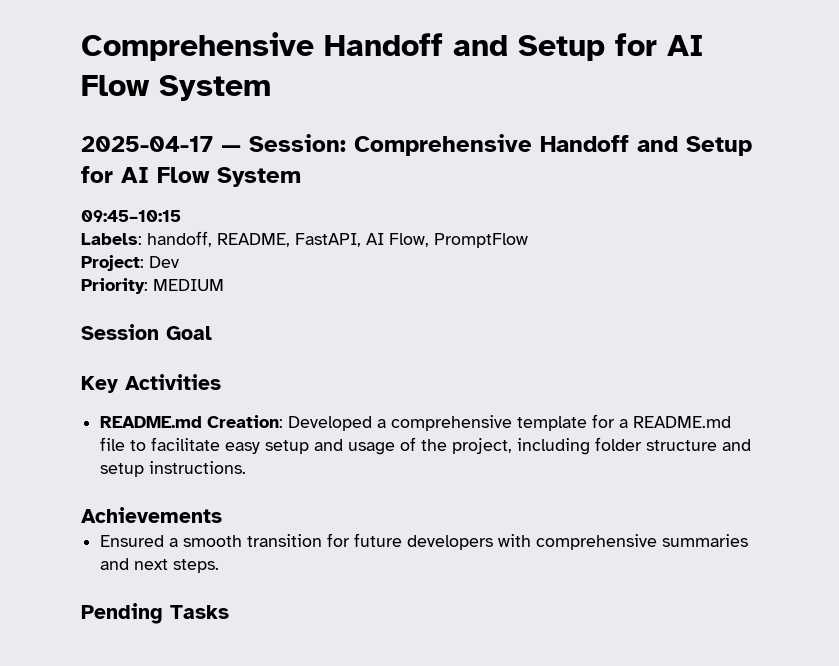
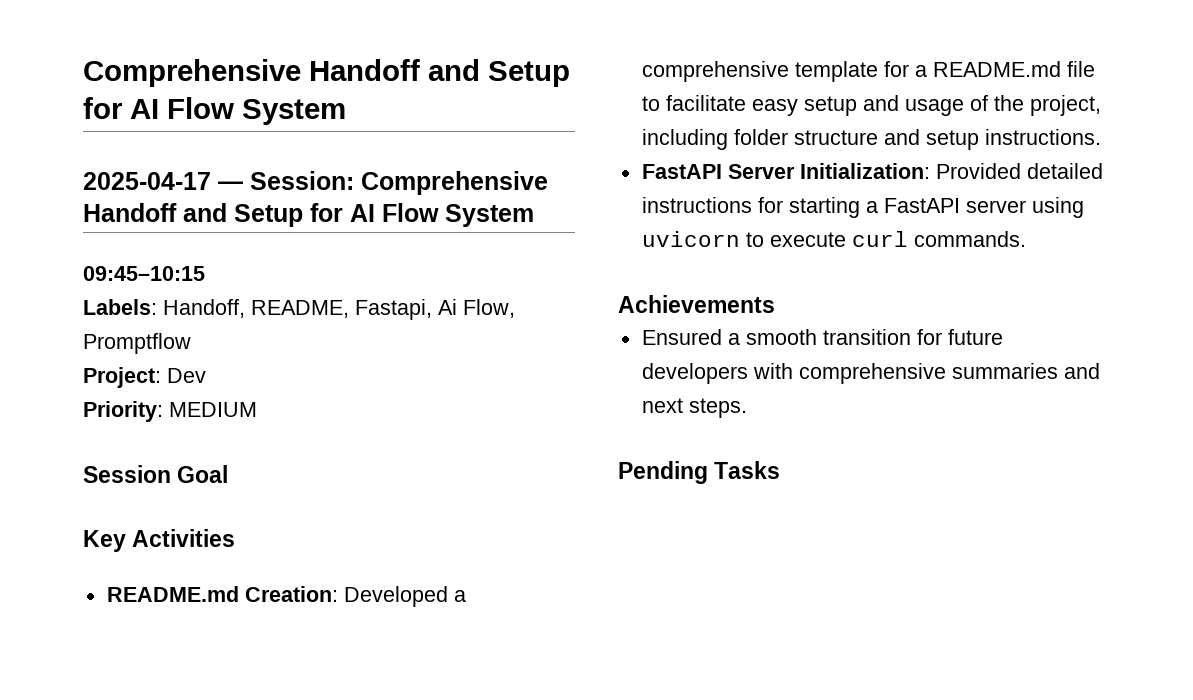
[147,231,528,248] handoff, README, FastAPI, AI Flow, PromptFlow -> [163,299,515,320] [83,333,191,354] Handoff, README, Fastapi, Ai Flow, Promptflow
(247, 467) none -> [641,163,1103,179] [641,197,1084,218] [641,231,1026,247] // FastAPI Server Initialization: Provided detailed instructions for starting a FastAPI server using uvicorn to execute curl commands.

